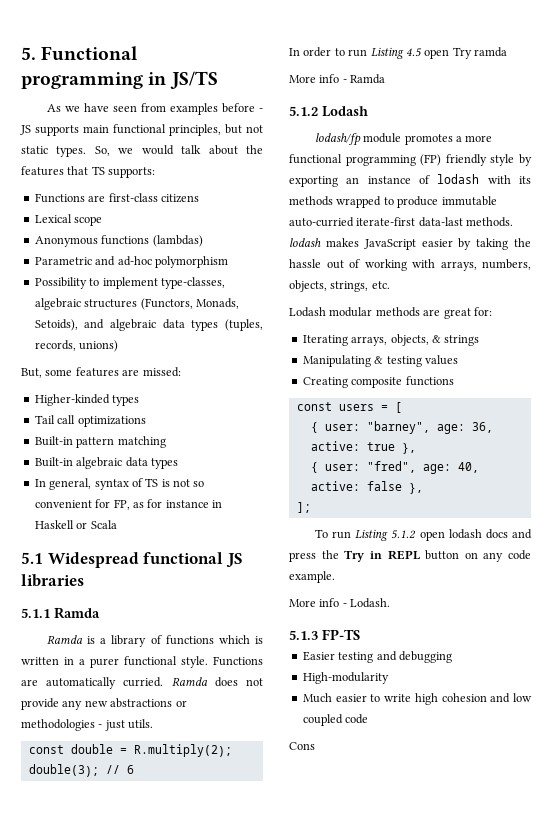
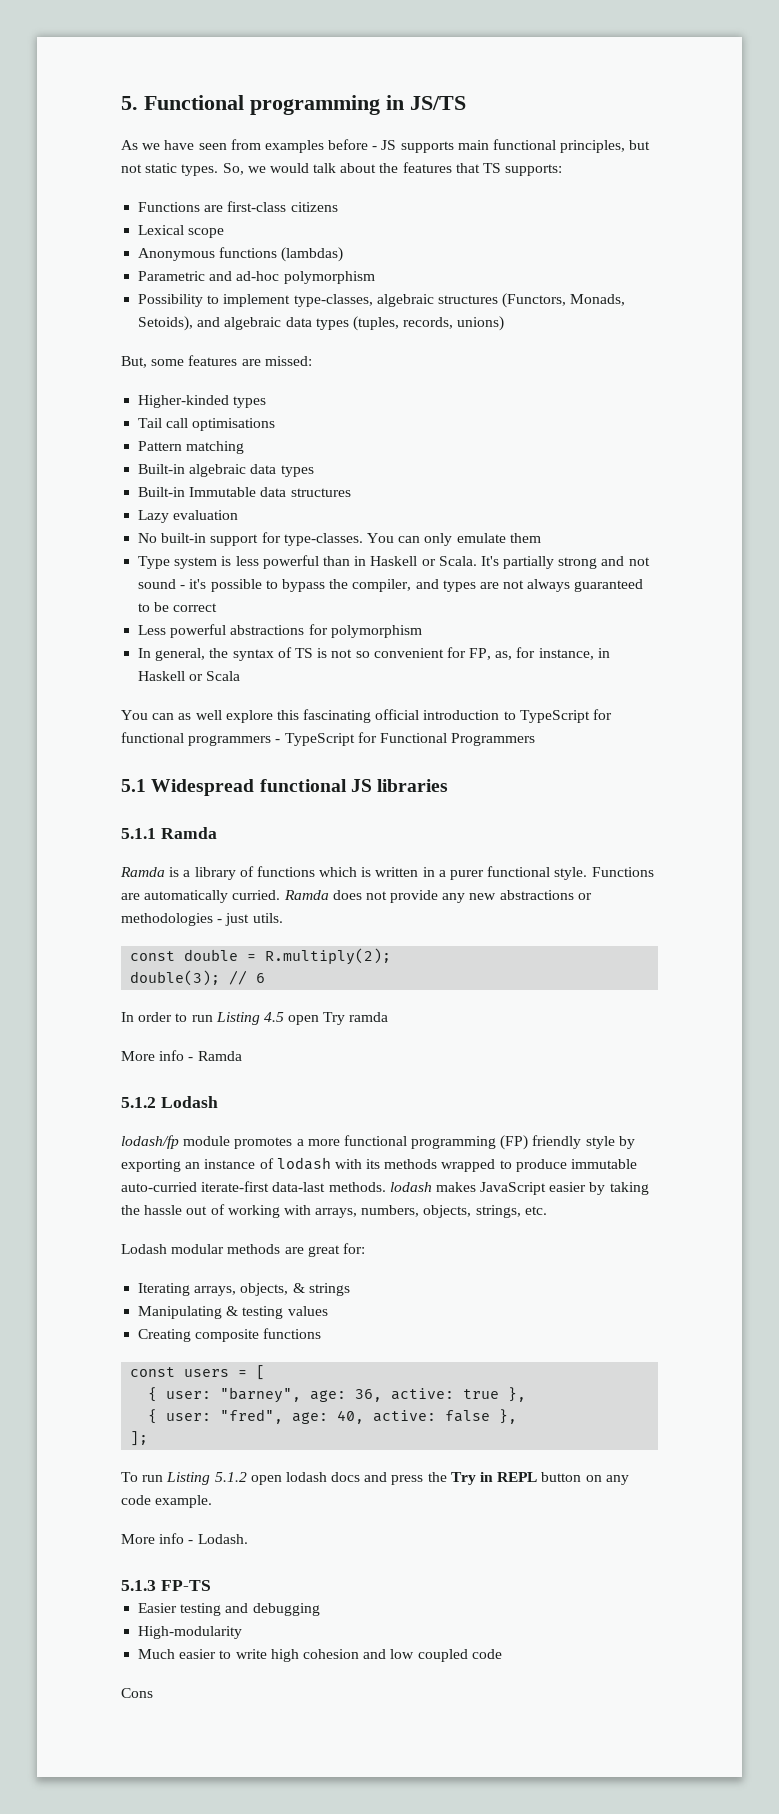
[77,416,146,427] [34,436,115,448] optimizations // Built-in pattern -> [192,418,276,431] [138,441,183,451] optimisations // Pattern
(178, 463) none -> [138,487,351,497] [138,510,239,523] [138,532,541,546] [138,555,650,569] [138,579,644,592] [138,602,218,612] [138,624,422,638] // Built-in Immutable data structures // Lazy evaluation // No built-in support for type-classes. You can only emulate them // Type system is less powerful than in Haskell or Scala. It's partially strong and not sound - it's possible to bypass the compiler, and types are not always guaranteed to be correct // Less powerful abstractions for polymorphism
(92, 484) none -> [209,648,229,658] the
[132,499,209,508] as for instance -> [495,647,594,660] as, for instance,
(117, 524) none -> [121,709,613,723] [121,732,536,746] // You can as well explore this fascinating official introduction to TypeScript for functional programmers - TypeScript for Functional Programmers

